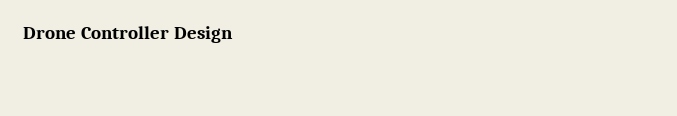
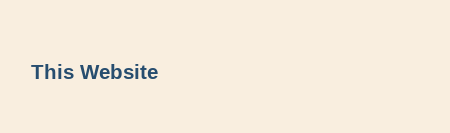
[23,26,234,43] Drone Controller Design -> [31,64,158,79] This Website

